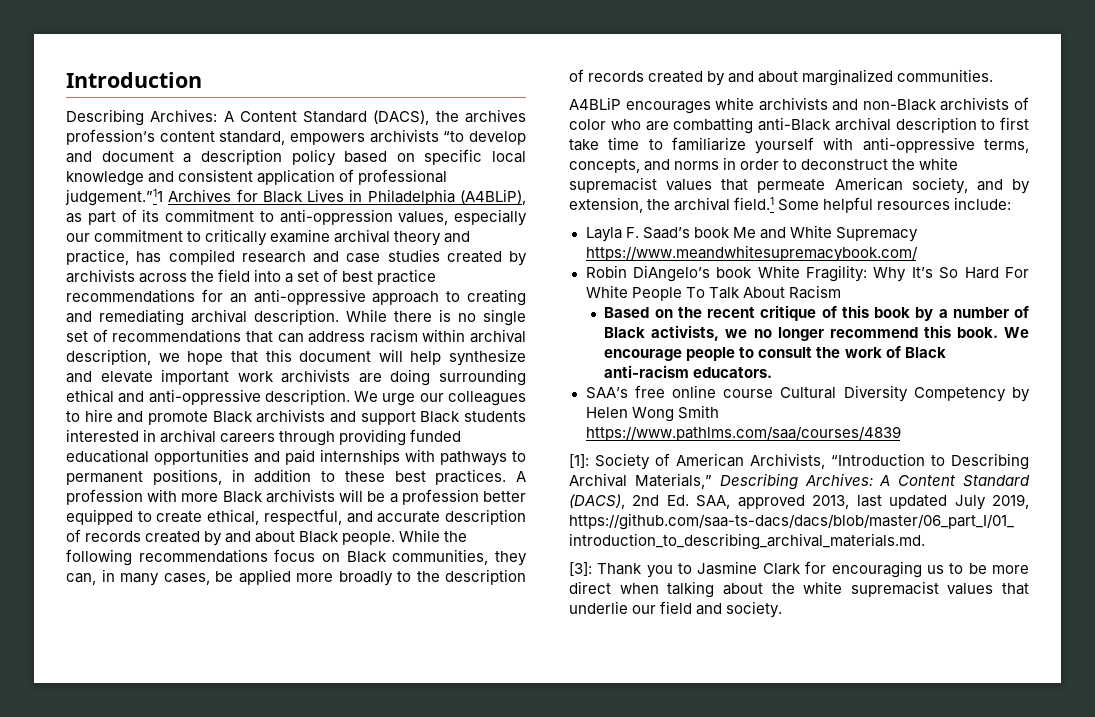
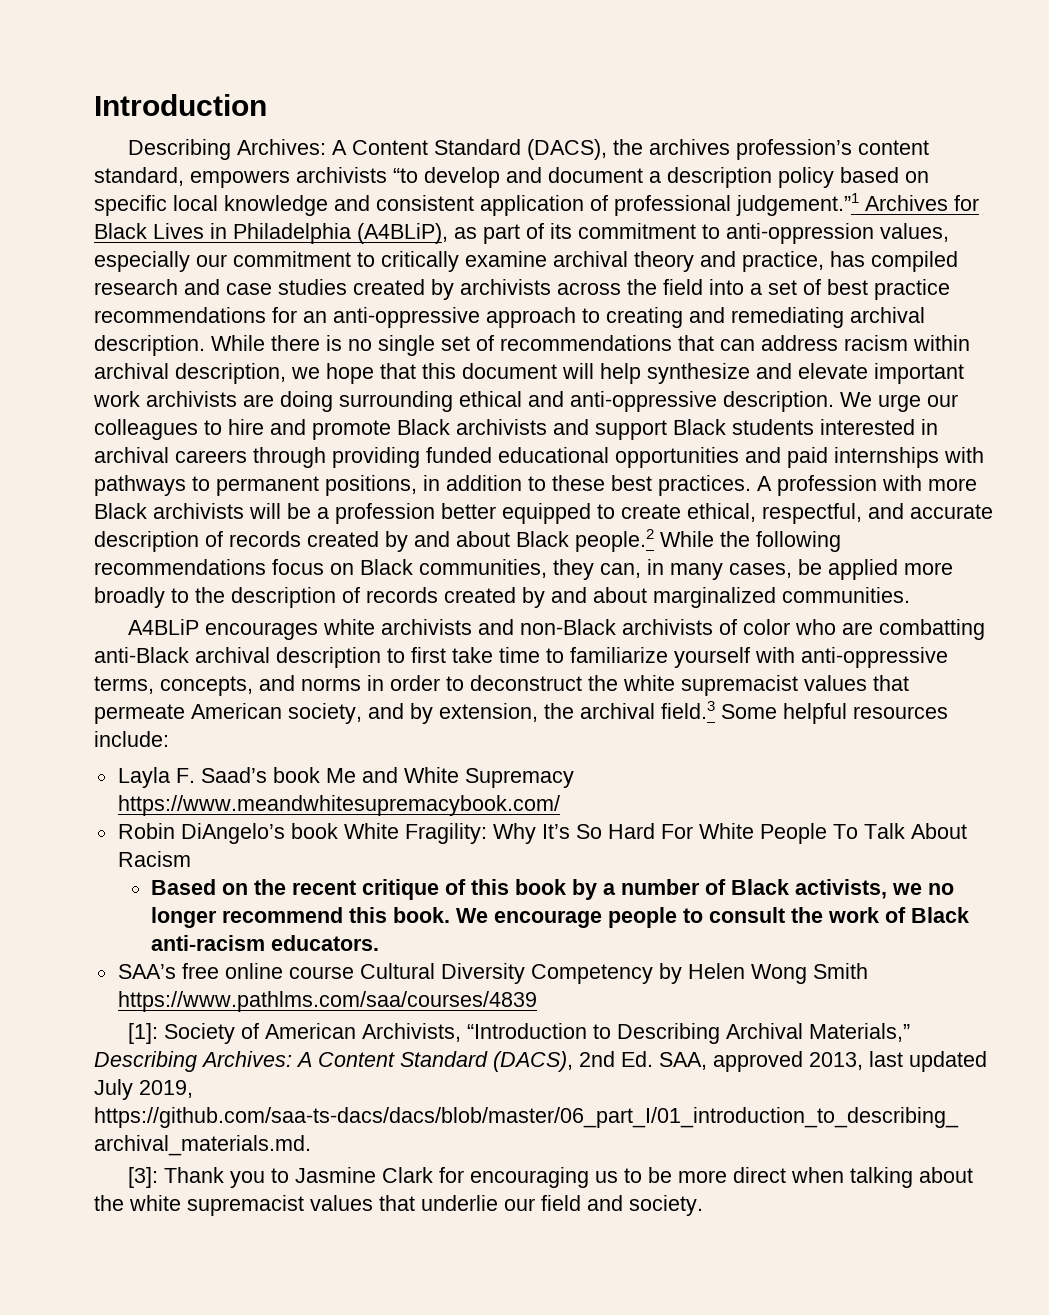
[65,189,163,206] judgement.”11 -> [736,193,859,216] judgement.”1
[342,531,396,545] people. -> [575,529,654,552] people.2
[734,197,775,210] field.1 -> [661,701,715,719] field.3

